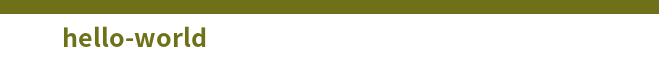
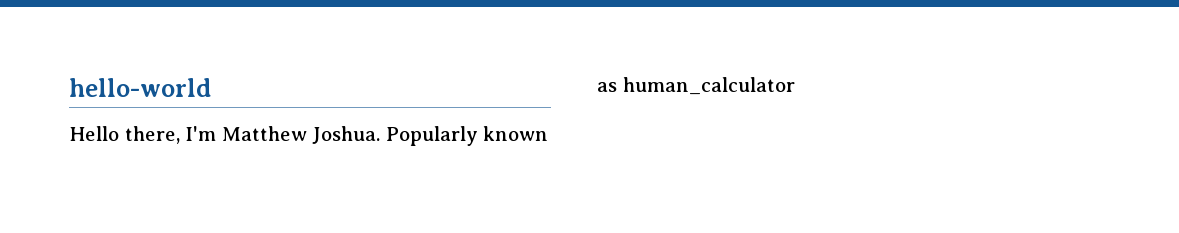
(207, 36) none -> [69,126,549,146] [597,77,795,95] // Hello there, I'm Matthew Joshua. Popularly known as human_calculator

